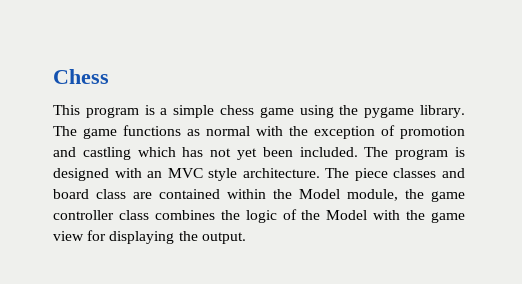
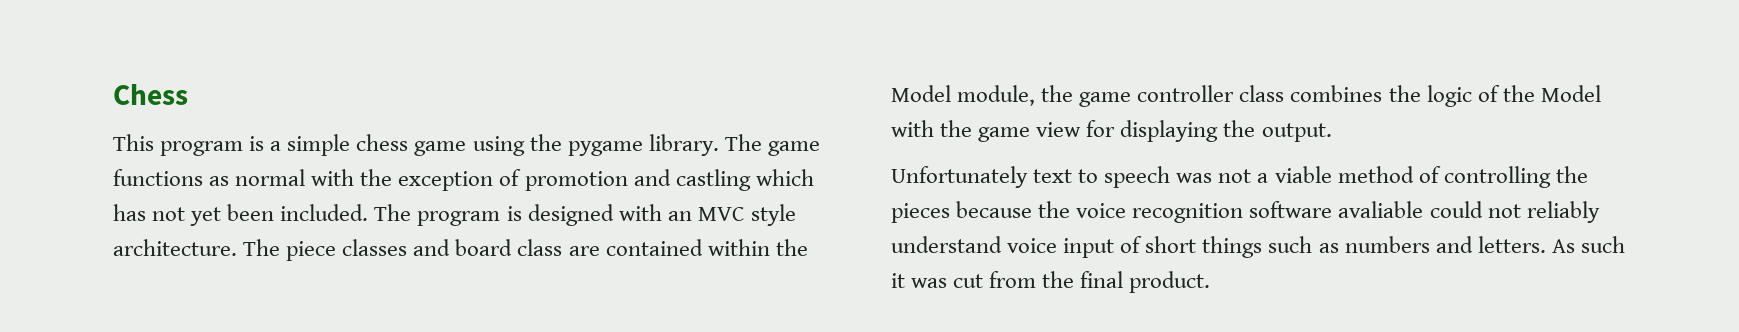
(246, 238) none -> [891,166,1588,188] [891,201,1600,223] [891,236,1625,258] [891,271,1211,293] // Unfortunately text to speech was not a viable method of controlling the pieces because the voice recognition software avaliable could not reliably understand voice input of short things such as numbers and letters. As such it was cut from the final product.

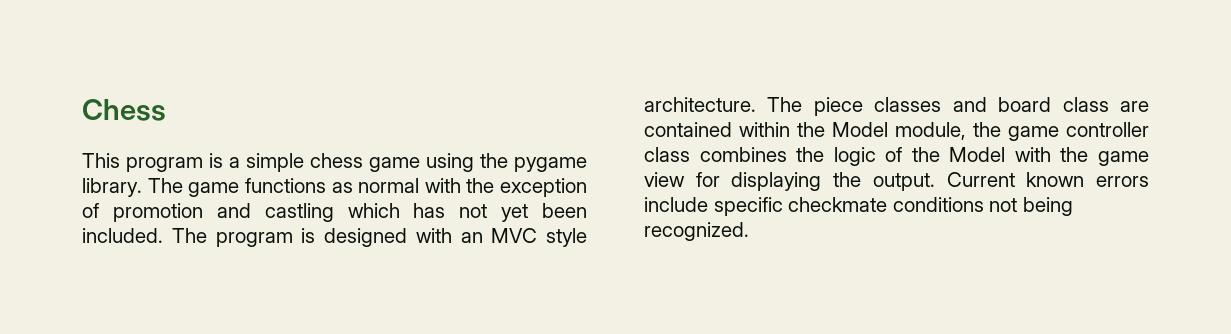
[891,166,1588,188] [891,201,1600,223] [891,236,1625,258] [891,271,1211,293] // Unfortunately text to speech was not a viable method of controlling the pieces because the voice recognition software avaliable could not reliably understand voice input of short things such as numbers and letters. As such it was cut from the final product. -> [946,172,1149,187] [644,197,1073,216] [644,222,749,241] Current known errors include specific checkmate conditions not being recognized.

